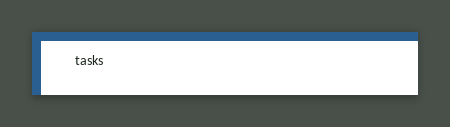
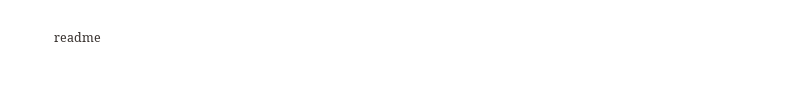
[75,55,103,65] tasks -> [54,32,101,42] readme

